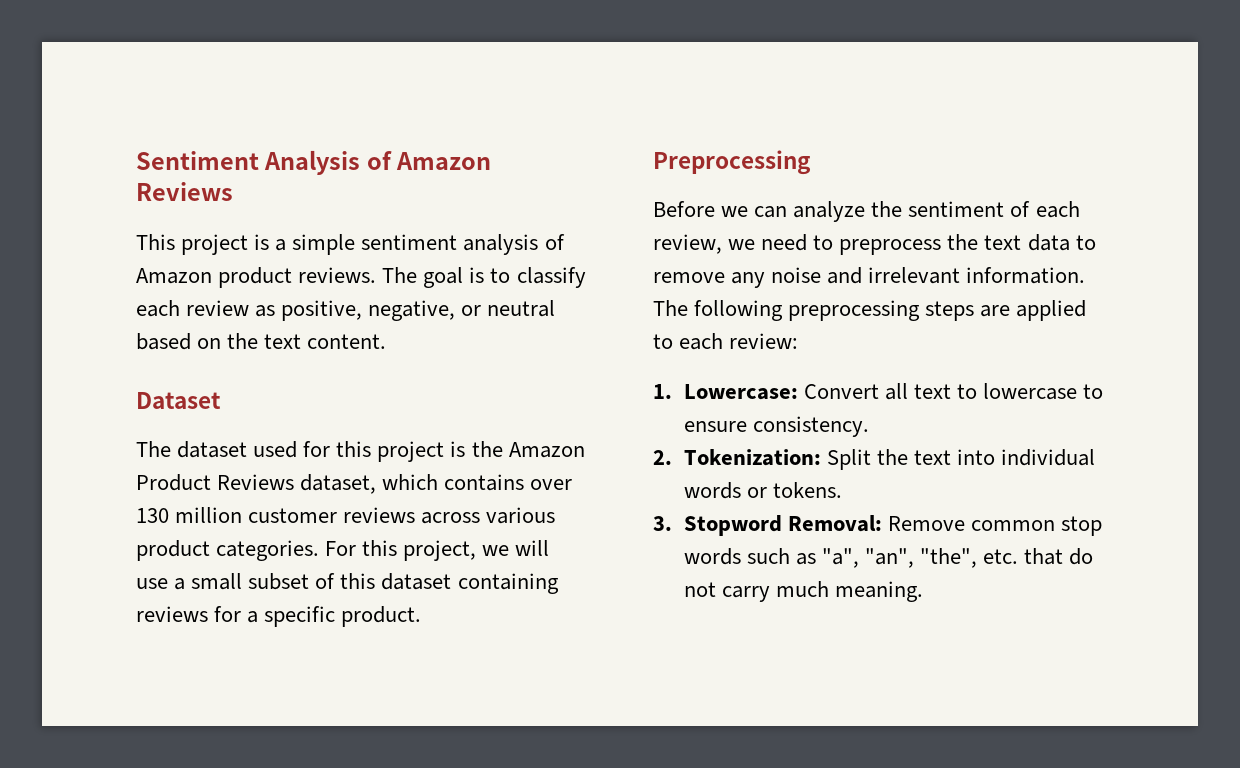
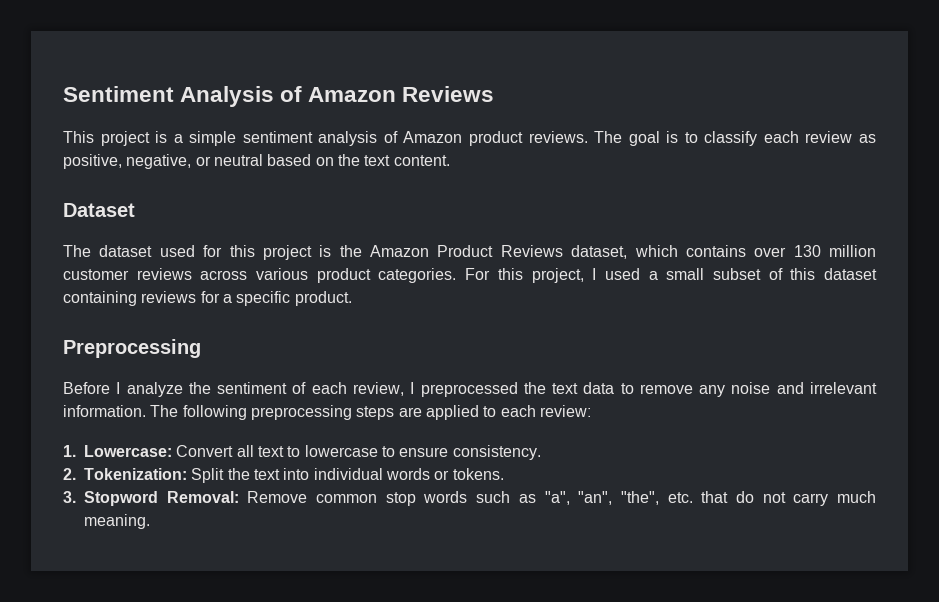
[482,540,550,556] [136,578,168,589] we will use -> [592,268,640,280] I used
[721,206,788,218] we can -> [116,382,121,394] I
[728,234,942,255] we need to preprocess -> [410,382,518,397] I preprocessed

